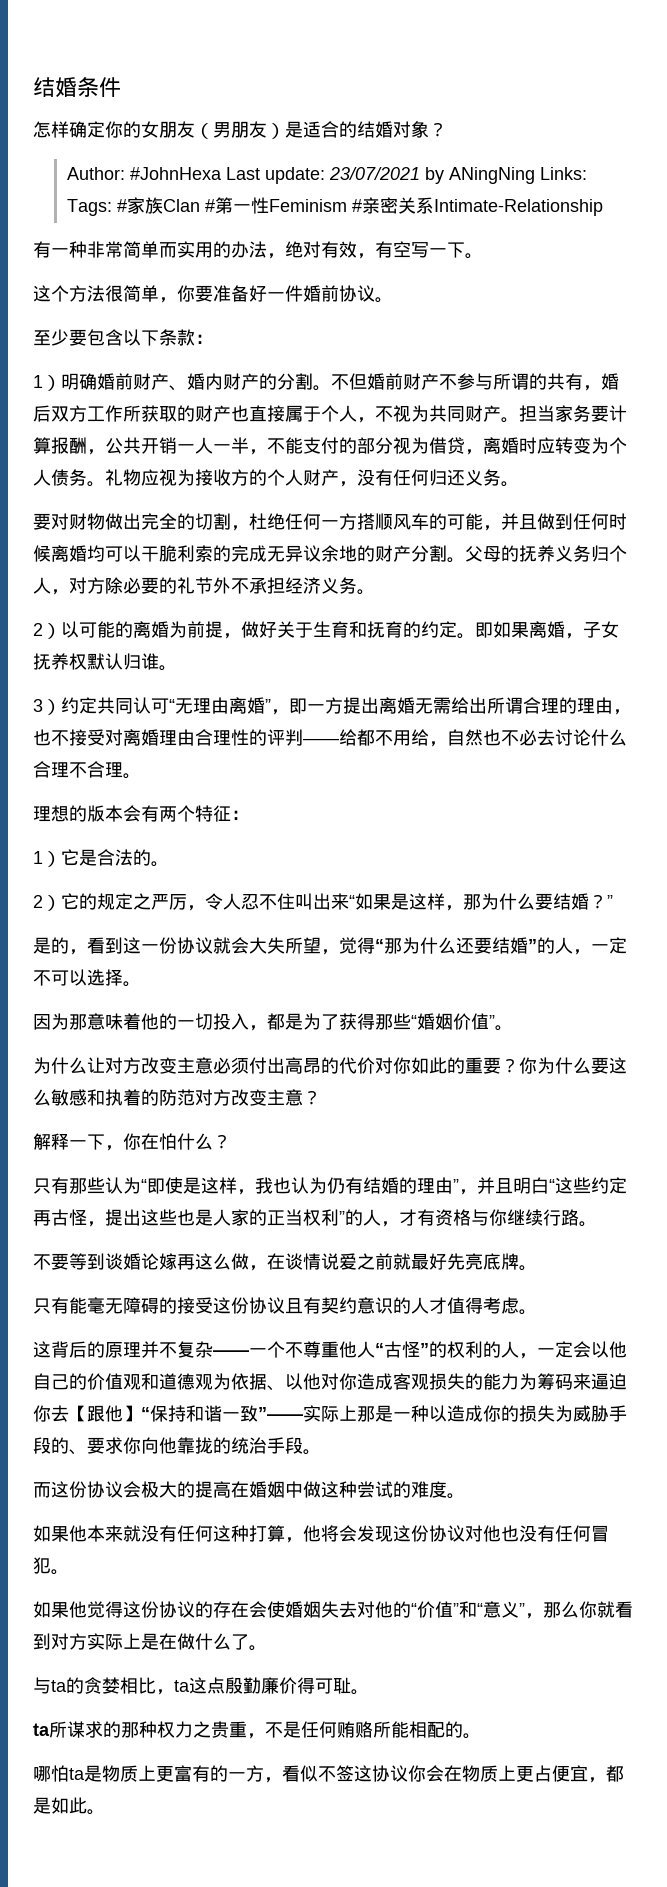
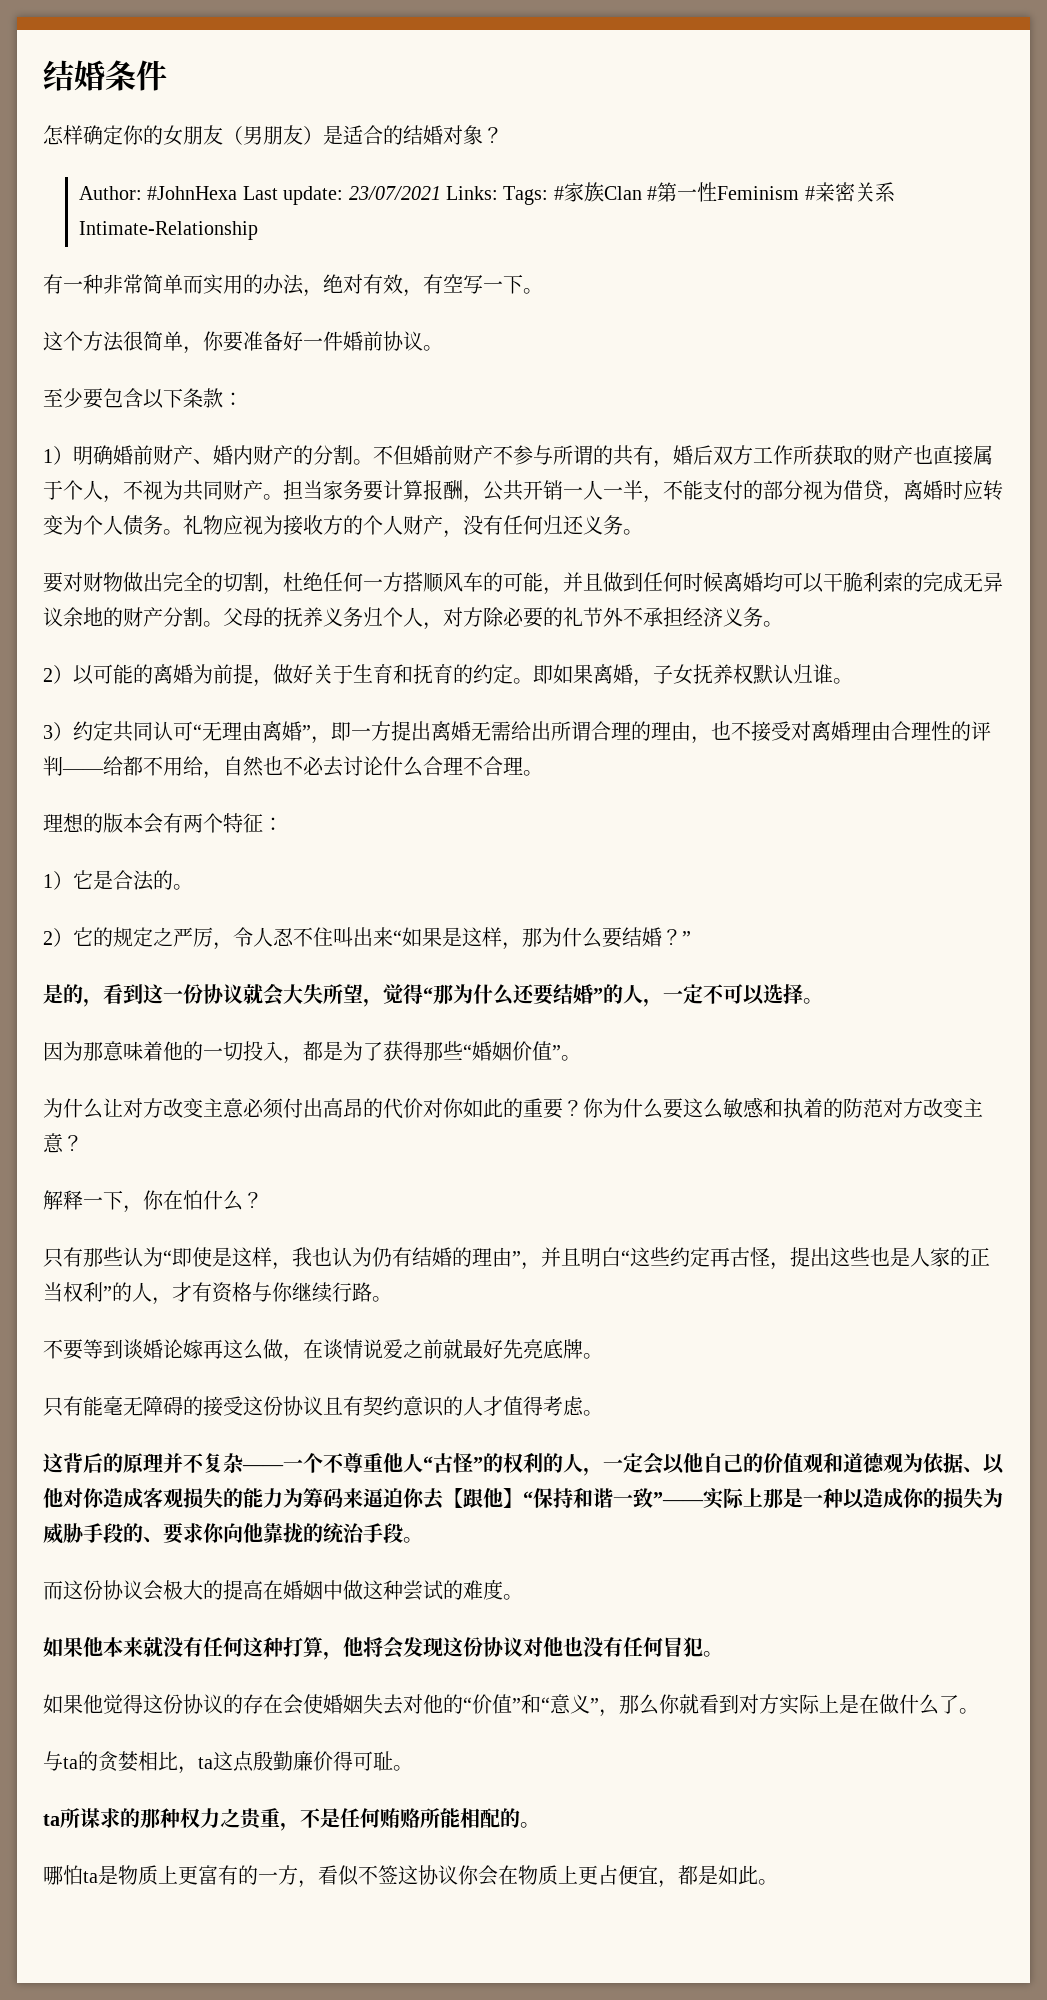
[424,167,535,184] by ANingNing -> (441, 193) none

